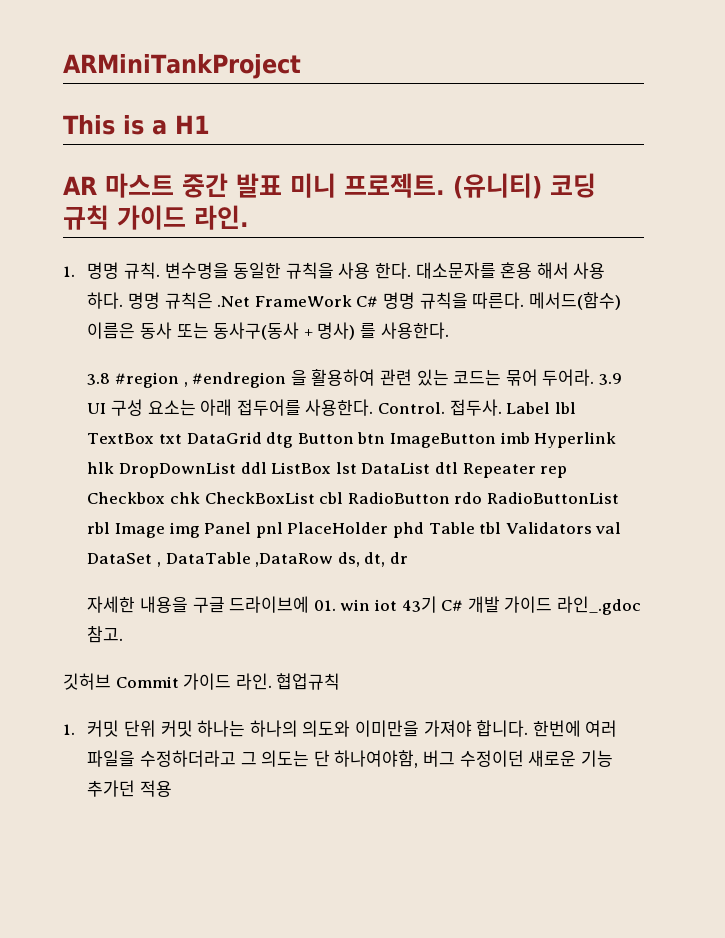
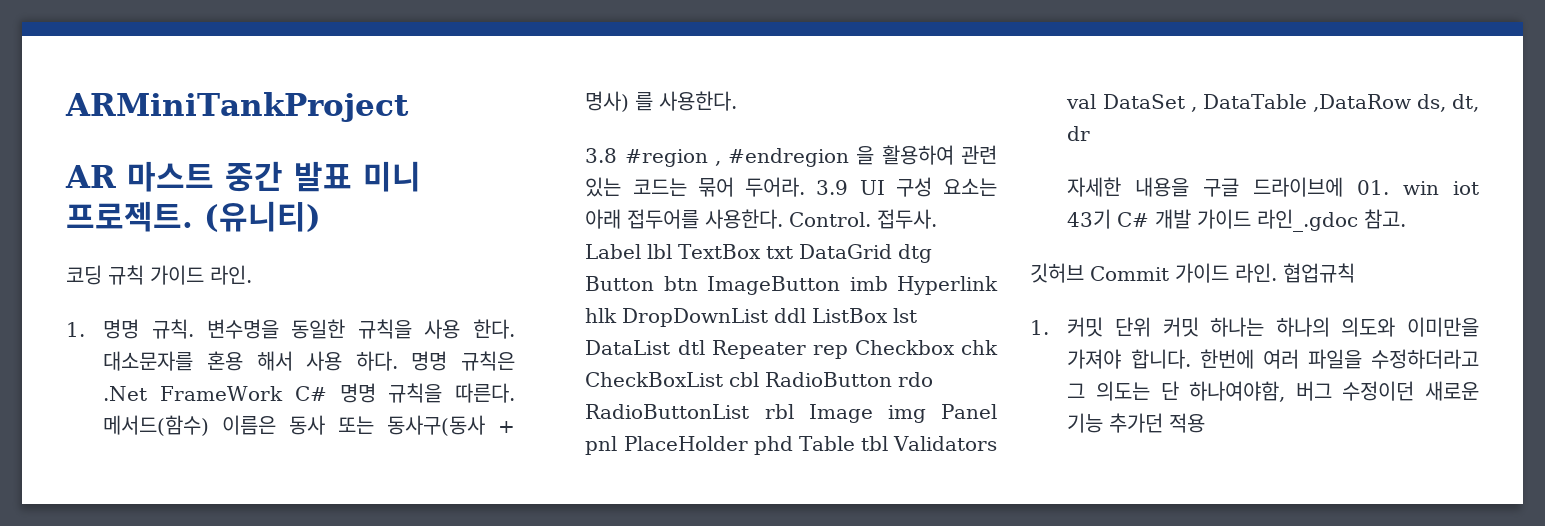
[63,115,210,135] // This is a H1 -> (409, 107) none
(542, 186) none -> (321, 216) //

